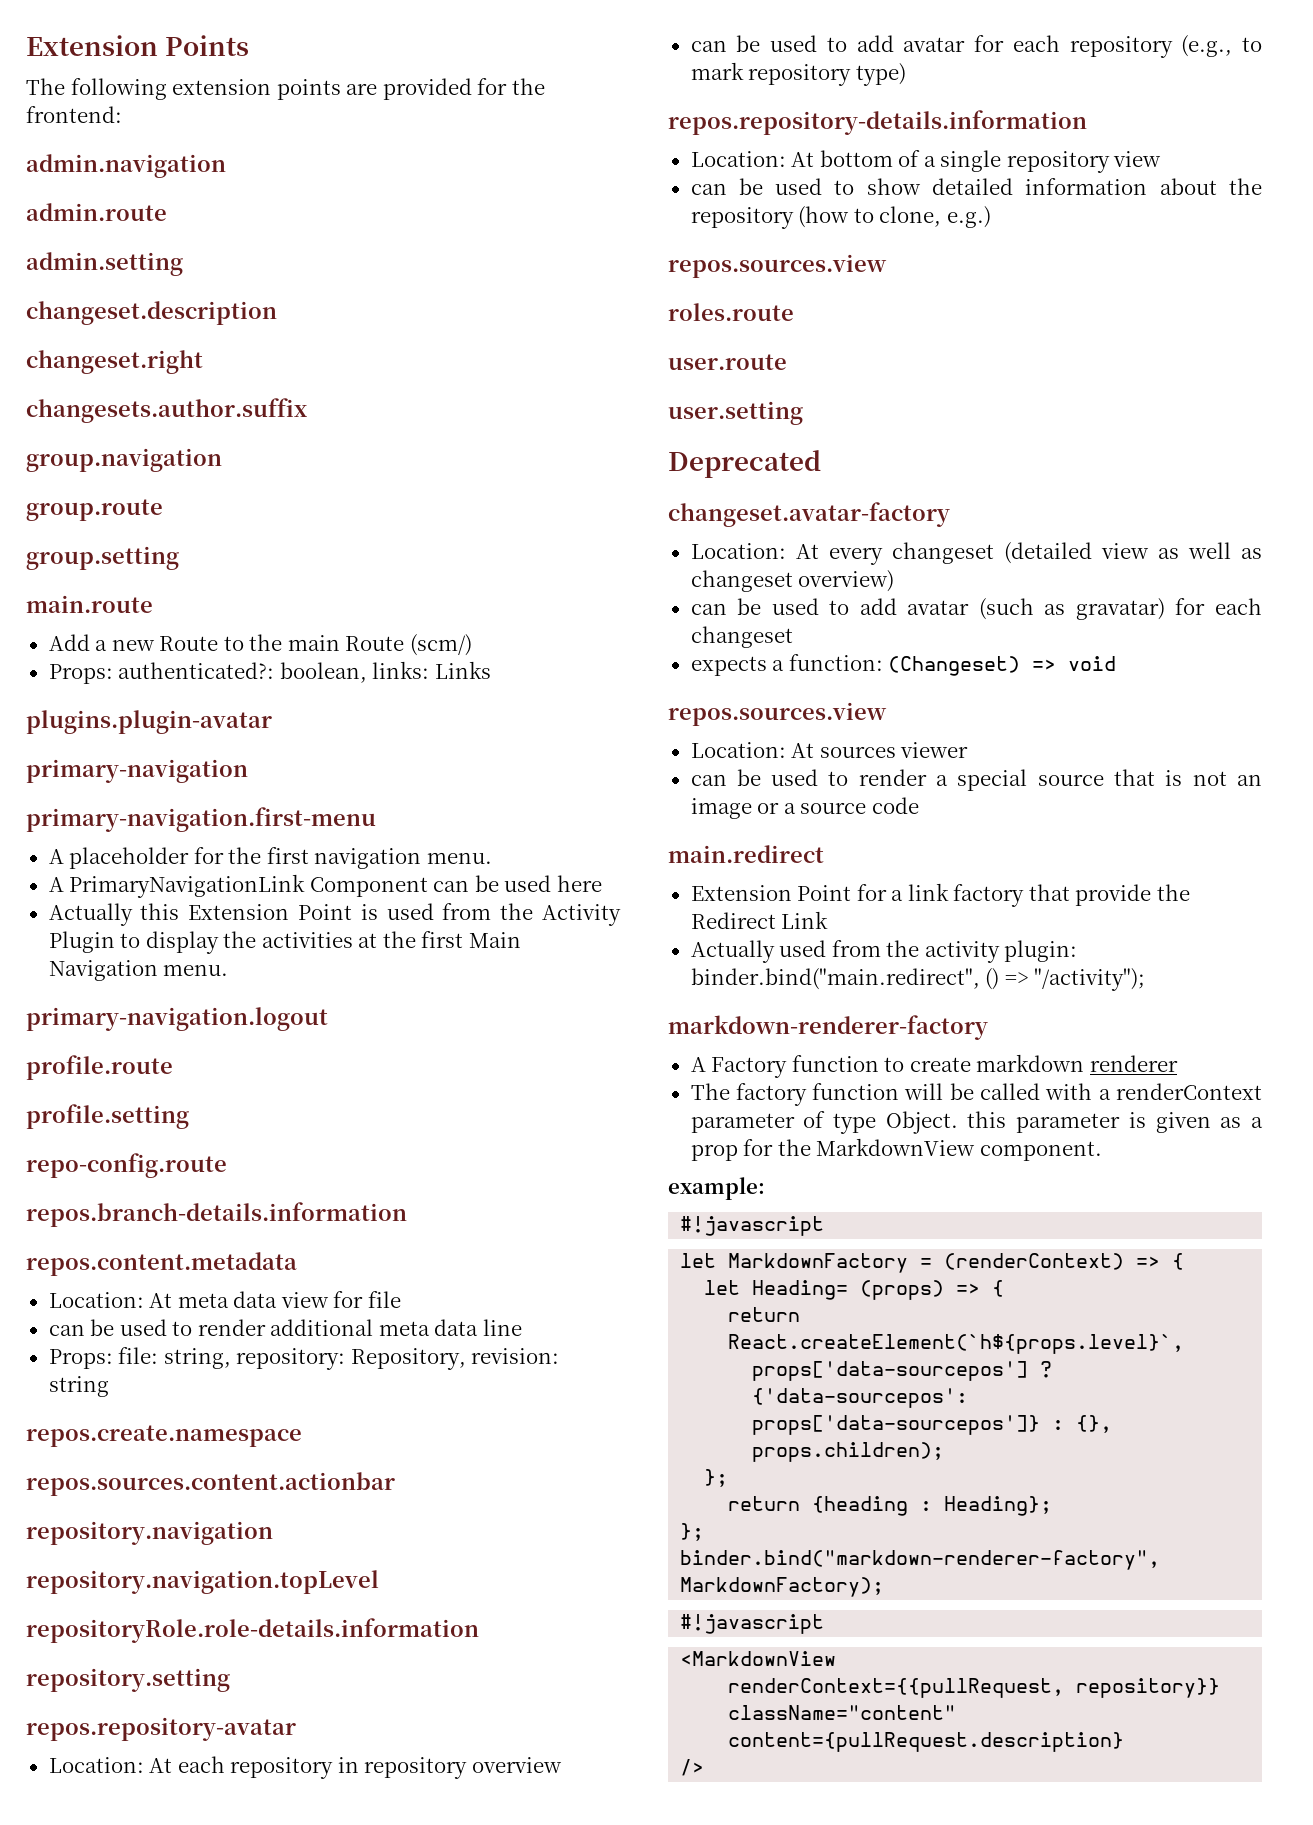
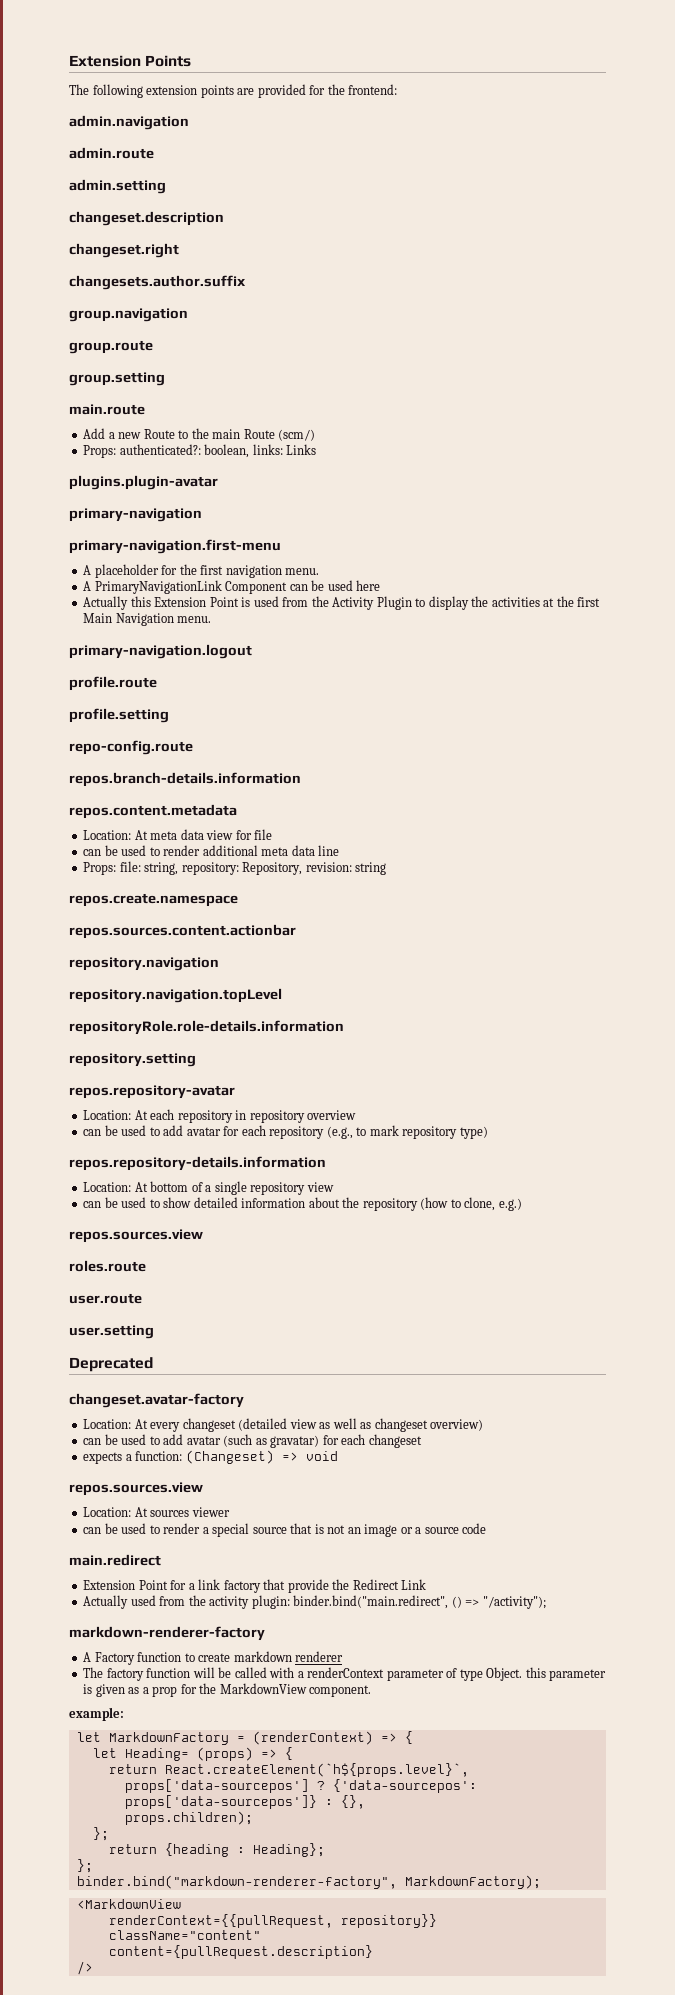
[680,1216,825,1236] // #!javascript -> (124, 1714) none
[680,1614,825,1634] // #!javascript -> (541, 1882) none

